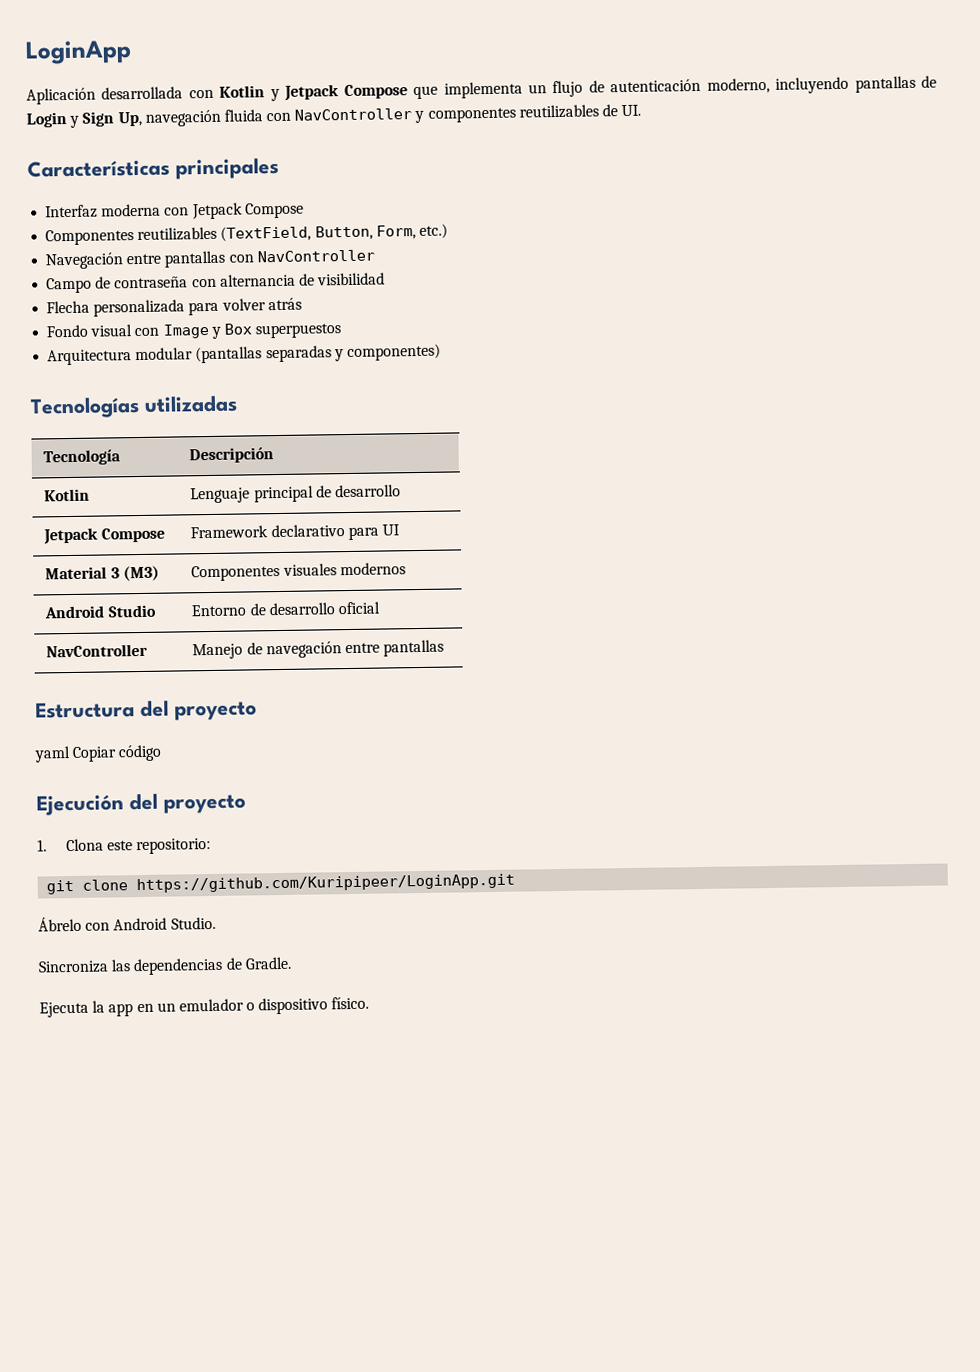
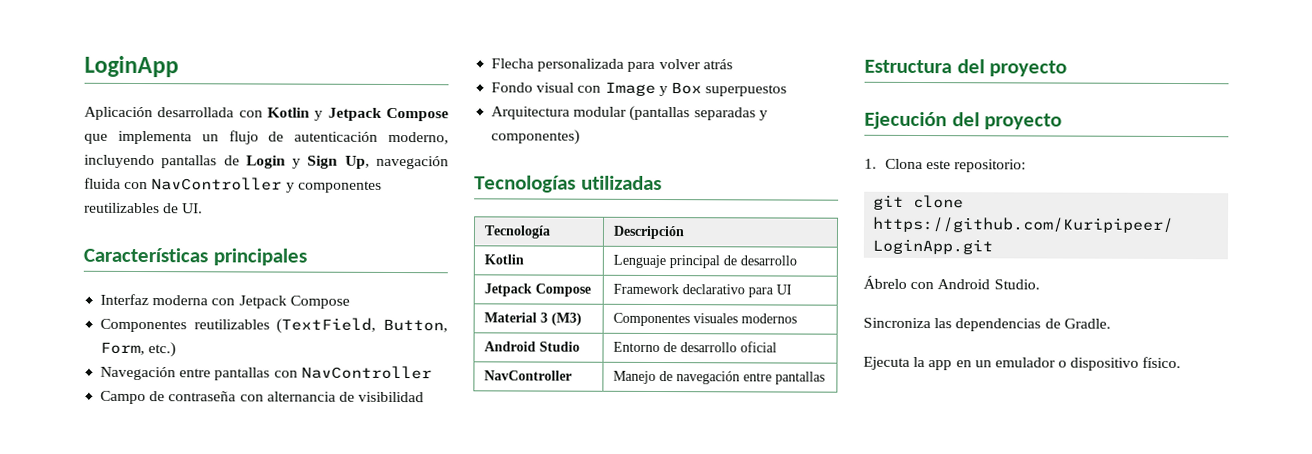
[34,744,163,763] // yaml Copiar código -> (1068, 68) none

